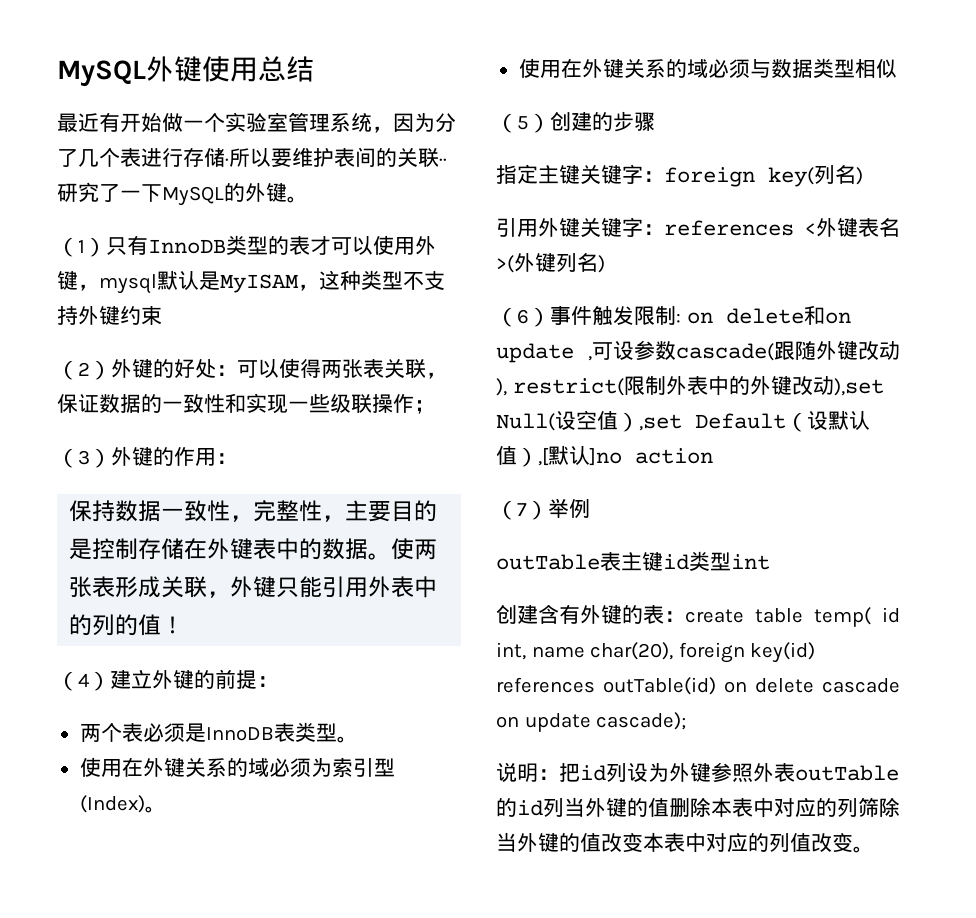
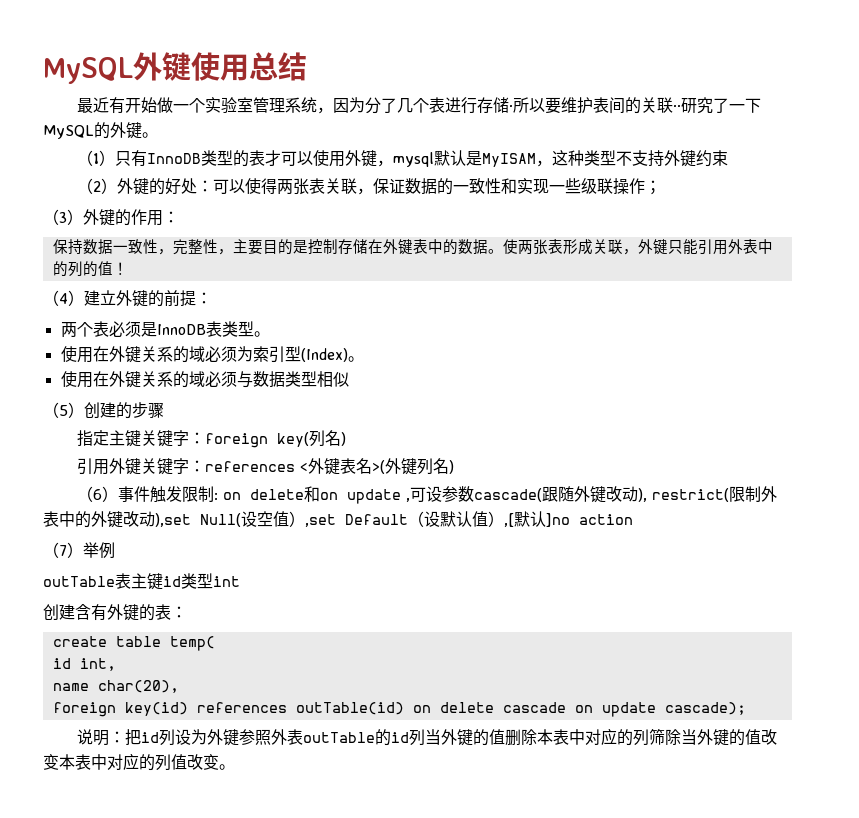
(685, 616) none -> (187, 612) //
(871, 617) none -> (215, 643) //
(526, 651) none -> (116, 664) //
(674, 651) none -> (179, 686) //

